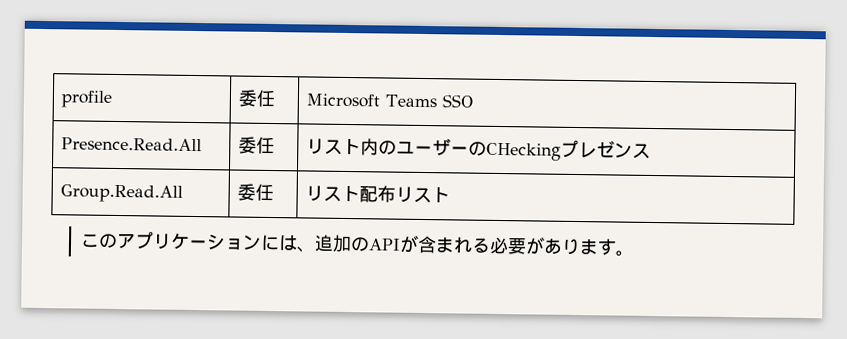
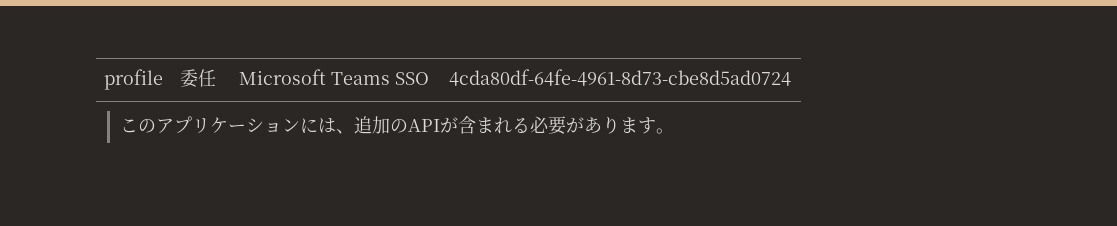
[60,137,202,152] [237,136,275,155] [305,138,651,161] [59,184,183,203] [236,183,274,202] [304,185,450,204] // Presence.Read.All | 委任 | リスト内のユーザーのCHeckingプレゼンス // Group.Read.All | 委任 | リスト配布リスト -> [449,69,792,86] | 4cda80df-64fe-4961-8d73-cbe8d5ad0724

